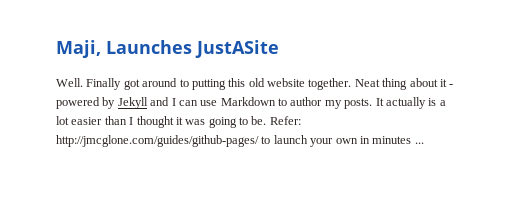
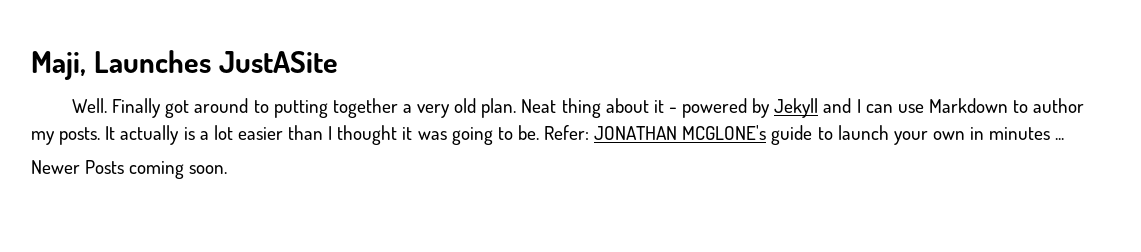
[228,78,352,90] this old website together. -> [332,98,517,118] together a very old plan.
[56,135,259,147] http://jmcglone.com/guides/github-pages/ -> [594,125,813,145] JONATHAN MCGLONE's guide
(424, 143) none -> [31,160,228,179] // Newer Posts coming soon.

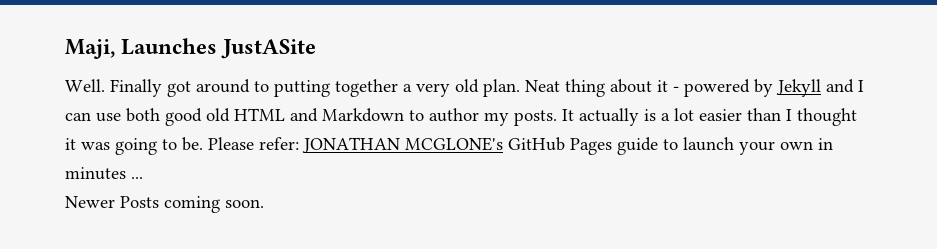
(924, 108) none -> [126,108,318,126] both good old HTML and
[544,125,767,140] Refer: JONATHAN MCGLONE's -> [208,137,612,155] Please refer: JONATHAN MCGLONE's GitHub Pages

